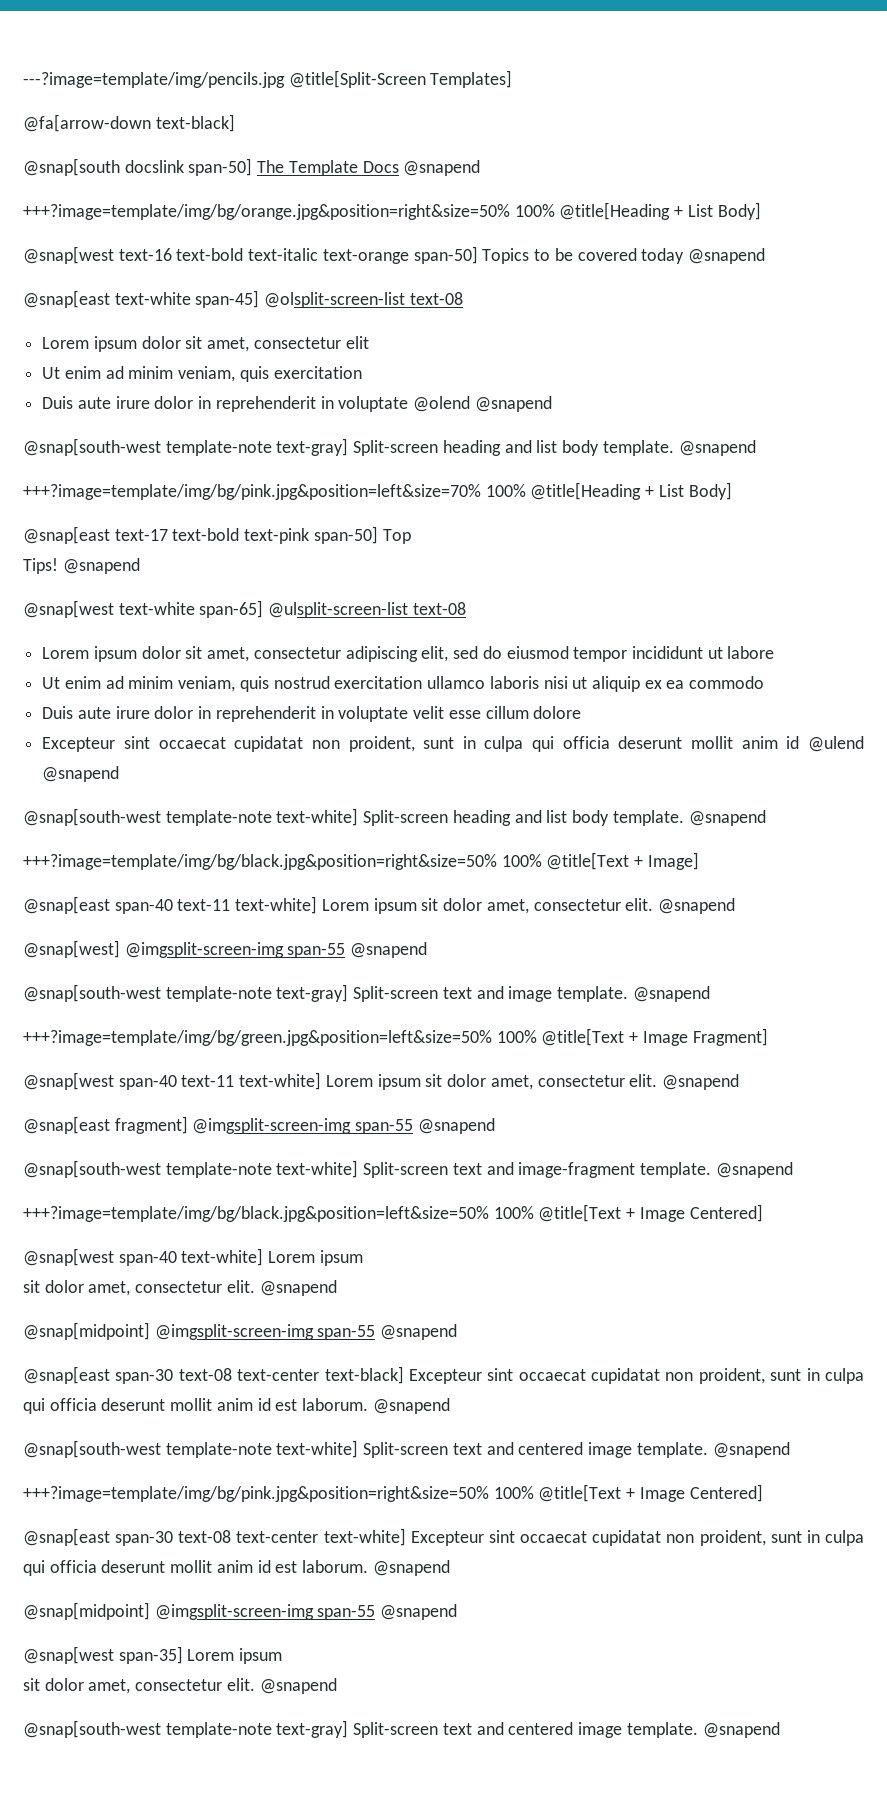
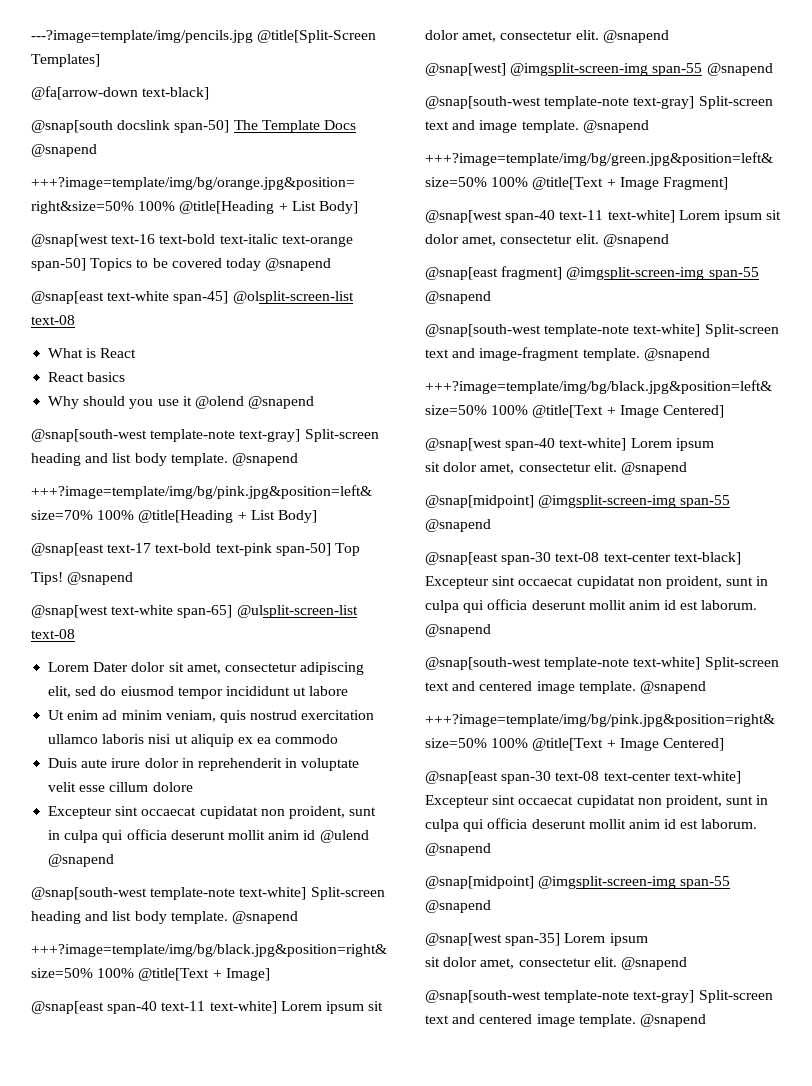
[42,336,369,352] [42,366,362,382] [42,396,409,412] Lorem ipsum dolor sit amet, consectetur elit // Ut enim ad minim veniam, quis exercitation // Duis aute irure dolor in reprehenderit in voluptate -> [48,348,137,358] [48,372,126,382] [48,396,192,409] What is React // React basics // Why should you use it
[93,646,137,662] ipsum -> [93,662,129,672] Dater

